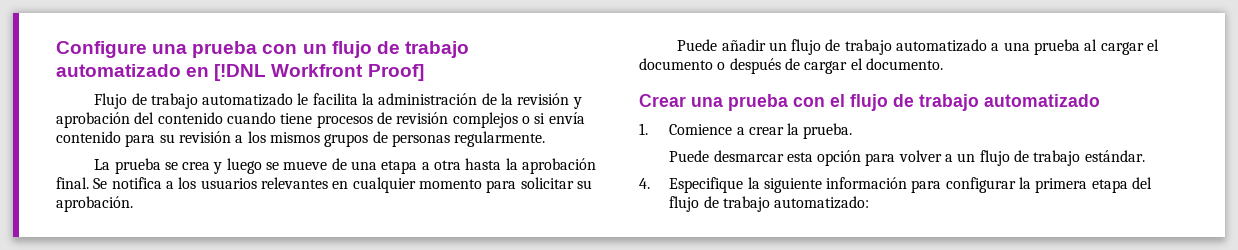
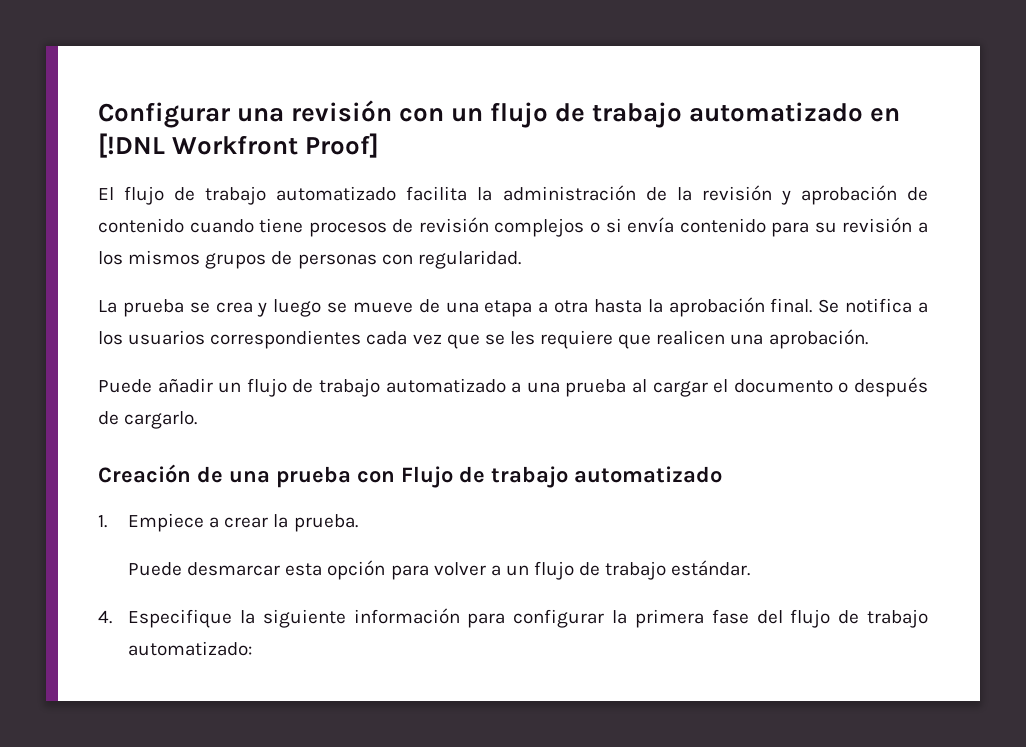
[56,41,258,58] Configure una prueba -> [98,100,393,128] Configurar una revisión
[94,93,309,109] Flujo de trabajo automatizado le -> [98,186,397,205] El flujo de trabajo automatizado
[134,112,155,124] del -> [907,187,929,201] de
[454,131,546,147] regularmente. -> [381,250,521,269] con regularidad.
[260,177,592,193] relevantes en cualquier momento para solicitar su -> [210,330,764,349] correspondientes cada vez que se les requiere que realicen una
[804,58,943,74] [639,94,888,111] cargar el documento. // Crear una prueba con el flujo -> [124,411,198,429] [98,464,453,488] cargarlo. // Creación de una prueba con Flujo
[669,124,733,135] Comience -> [128,513,205,532] Empiece
[1091,179,1128,193] etapa -> [711,609,749,624] fase

